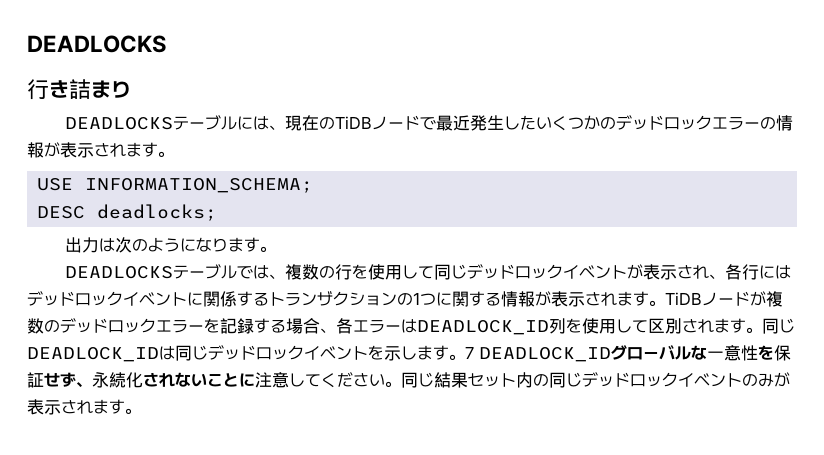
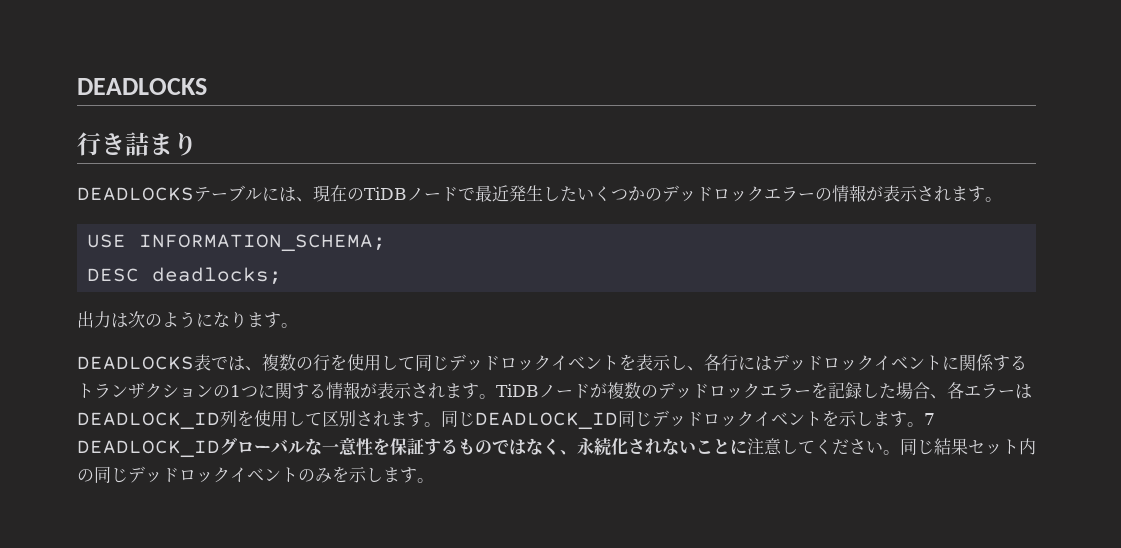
[173,264,238,279] テーブル -> [194,354,211,371] 表
[627,264,710,280] が表示され -> [619,354,687,371] を表示し
[254,318,286,333] する -> [862,383,896,399] した
[159,346,175,360] は -> (618, 421) none
[44,372,76,387] せず -> [424,438,560,455] するものではなく
[774,372,790,387] [27,399,93,415] が表示され -> [332,466,383,483] を示し

